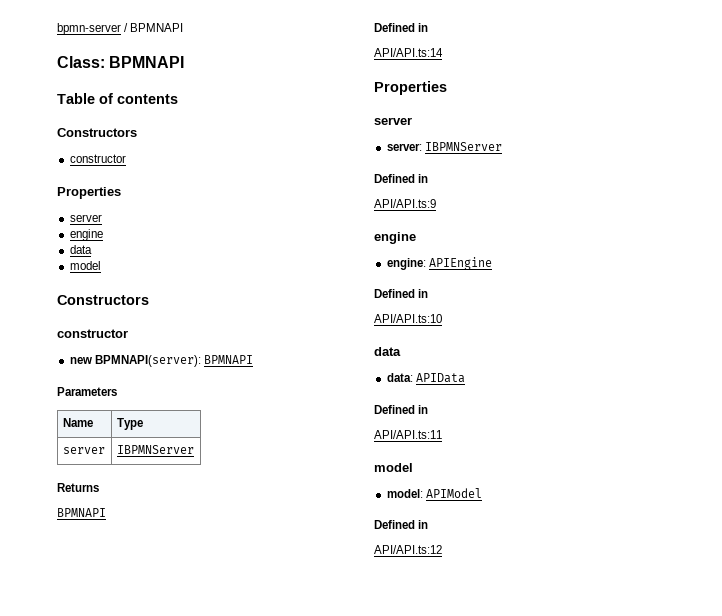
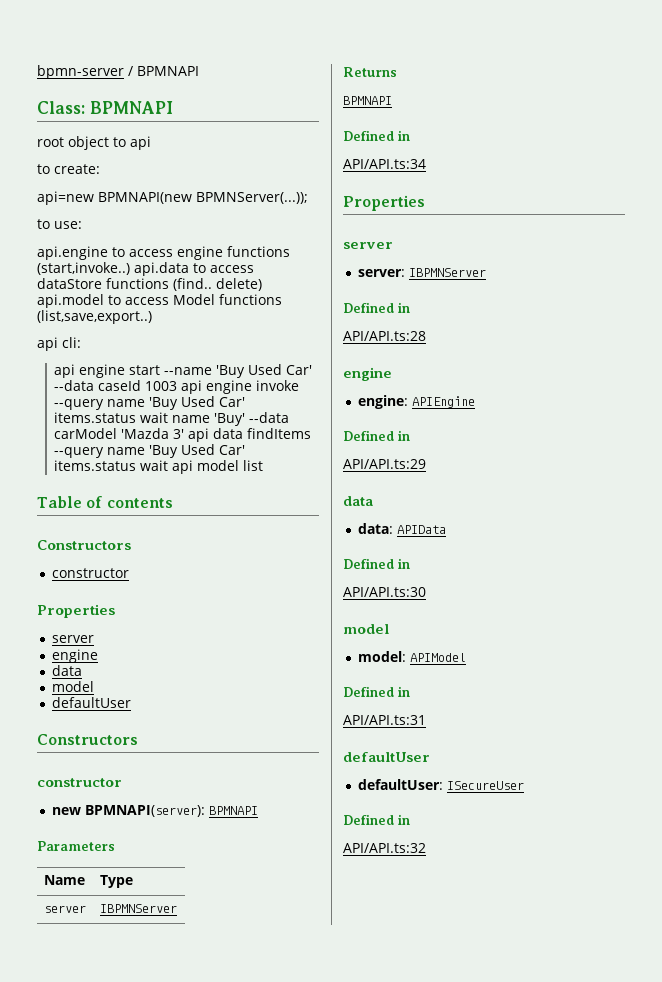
(185, 62) none -> [37,136,151,150] [37,164,100,174] [37,191,308,205] [37,219,82,229] [37,246,290,260] [37,262,254,276] [37,278,262,291] [37,294,282,308] [37,310,152,324] [37,337,81,351] [53,364,312,378] [53,380,299,394] [53,396,245,410] [53,412,289,426] [53,428,311,442] [53,444,245,458] [53,460,263,474] // root object to api // to create: // api=new BPMNAPI(new BPMNServer(...)); // to use: // api.engine to access engine functions (start,invoke..) api.data to access dataStore functions (find.. delete) api.model to access Model functions (list,save,export..) // api cli: // api engine start --name 'Buy Used Car' --data caseId 1003 api engine invoke --query name 'Buy Used Car' items.status wait name 'Buy' --data carModel 'Mazda 3' api data findItems --query name 'Buy Used Car' items.status wait api model list
(101, 265) none -> [51,697,131,708] // defaultUser
[374,48,443,57] API/API.ts:14 -> [343,159,426,169] API/API.ts:34
[374,199,436,208] API/API.ts:9 -> [343,331,426,341] API/API.ts:28
[374,314,442,323] API/API.ts:10 -> [343,459,426,469] API/API.ts:29
[374,430,442,439] API/API.ts:11 -> [343,587,426,597] API/API.ts:30
[374,545,442,554] API/API.ts:12 -> [343,715,426,725] [343,752,430,762] [357,779,524,790] [343,814,410,825] [343,843,426,853] API/API.ts:31 // defaultUser // defaultUser: ISecureUser // Defined in // API/API.ts:32

